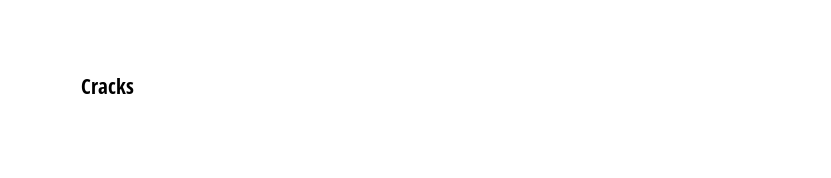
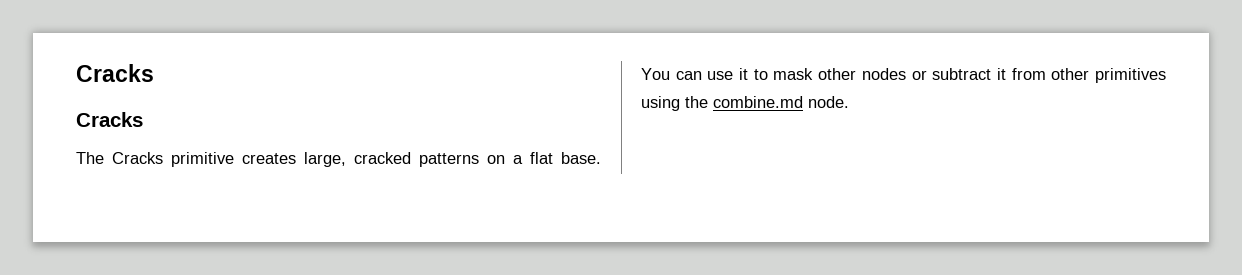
[81,78,134,94] Cracks -> [76,64,154,82] [76,112,143,127] [76,152,601,167] [641,68,1166,83] [641,96,849,111] Cracks // Cracks // The Cracks primitive creates large, cracked patterns on a flat base. You can use it to mask other nodes or subtract it from other primitives using the combine.md node.

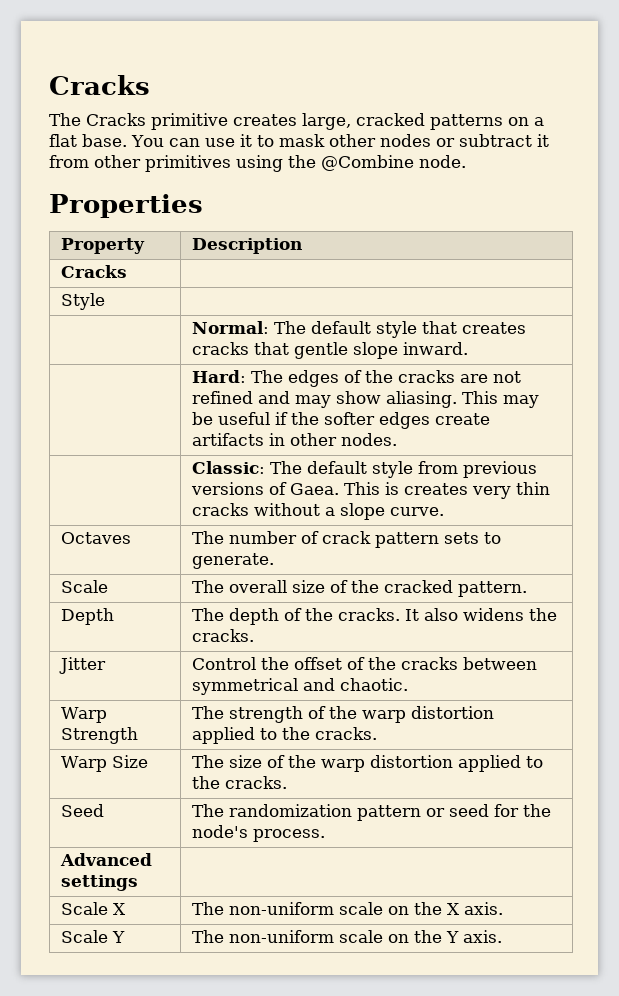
[76,64,154,82] [76,112,143,127] Cracks // Cracks -> [49,75,150,95] Cracks
[713,96,803,108] combine.md -> [321,155,414,171] @Combine
(849, 102) none -> [49,194,203,218] [60,238,145,254] [191,238,302,254] [60,265,127,278] [60,293,105,310] [191,321,526,338] [191,342,468,359] [191,370,521,387] [191,391,539,408] [191,412,490,429] [191,433,397,446] [191,461,537,478] [190,482,550,499] [191,503,444,520] [60,532,131,544] [191,531,501,548] [191,553,274,569] [60,580,108,593] [191,580,527,597] [60,608,114,625] [191,608,557,625] [191,629,254,642] [58,657,106,674] [191,657,537,670] [191,678,408,695] [60,707,107,723] [60,727,138,744] [191,706,494,723] [191,727,377,744] [60,755,148,772] [191,755,543,772] [191,776,287,789] [60,804,104,817] [191,804,551,821] [191,825,325,842] [59,853,152,866] [60,875,138,891] [60,902,126,915] [191,902,503,915] [60,930,125,943] [191,930,502,943] // Properties // Property | Description // Cracks | // Style | // | Normal: The default style that creates cracks that gentle slope inward. // | Hard: The edges of the cracks are not refined and may show aliasing. This may be useful if the softer edges create artifacts in other nodes. // | Classic: The default style from previous versions of Gaea. This is creates very thin cracks without a slope curve. // Octaves | The number of crack pattern sets to generate. // Scale | The overall size of the cracked pattern. // Depth | The depth of the cracks. It also widens the cracks. // Jitter | Control the offset of the cracks between symmetrical and chaotic. // Warp Strength | The strength of the warp distortion applied to the cracks. // Warp Size | The size of the warp distortion applied to the cracks. // Seed | The randomization pattern or seed for the node's process. // Advanced settings | // Scale X | The non-uniform scale on the X axis. // Scale Y | The non-uniform scale on the Y axis.

